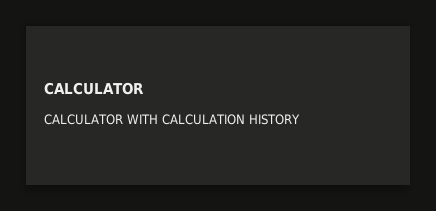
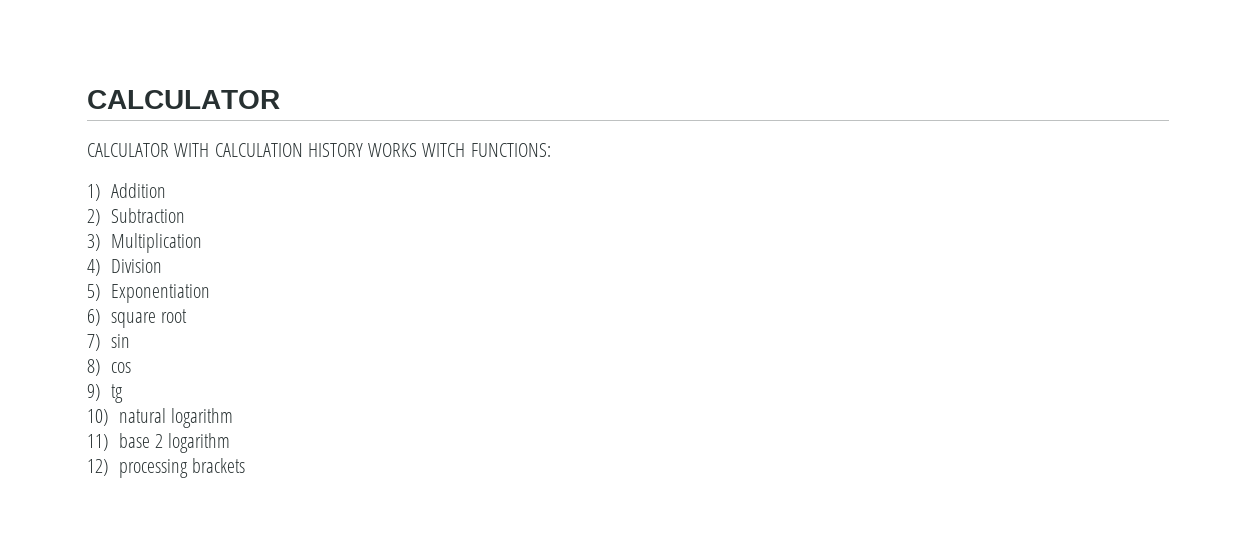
(300, 119) none -> [368,143,551,157] [87,183,166,201] [87,208,185,226] [87,233,202,253] [87,259,162,276] [87,284,210,303] [87,309,188,328] [87,334,130,351] [87,359,131,376] [87,384,123,403] [87,408,234,428] [87,433,231,453] [87,458,246,478] WORKS WITCH FUNCTIONS: // 1) Addition // 2) Subtraction // 3) Multiplication // 4) Division // 5) Exponentiation // 6) square root // 7) sin // 8) cos // 9) tg // 10) natural logarithm // 11) base 2 logarithm // 12) processing brackets

